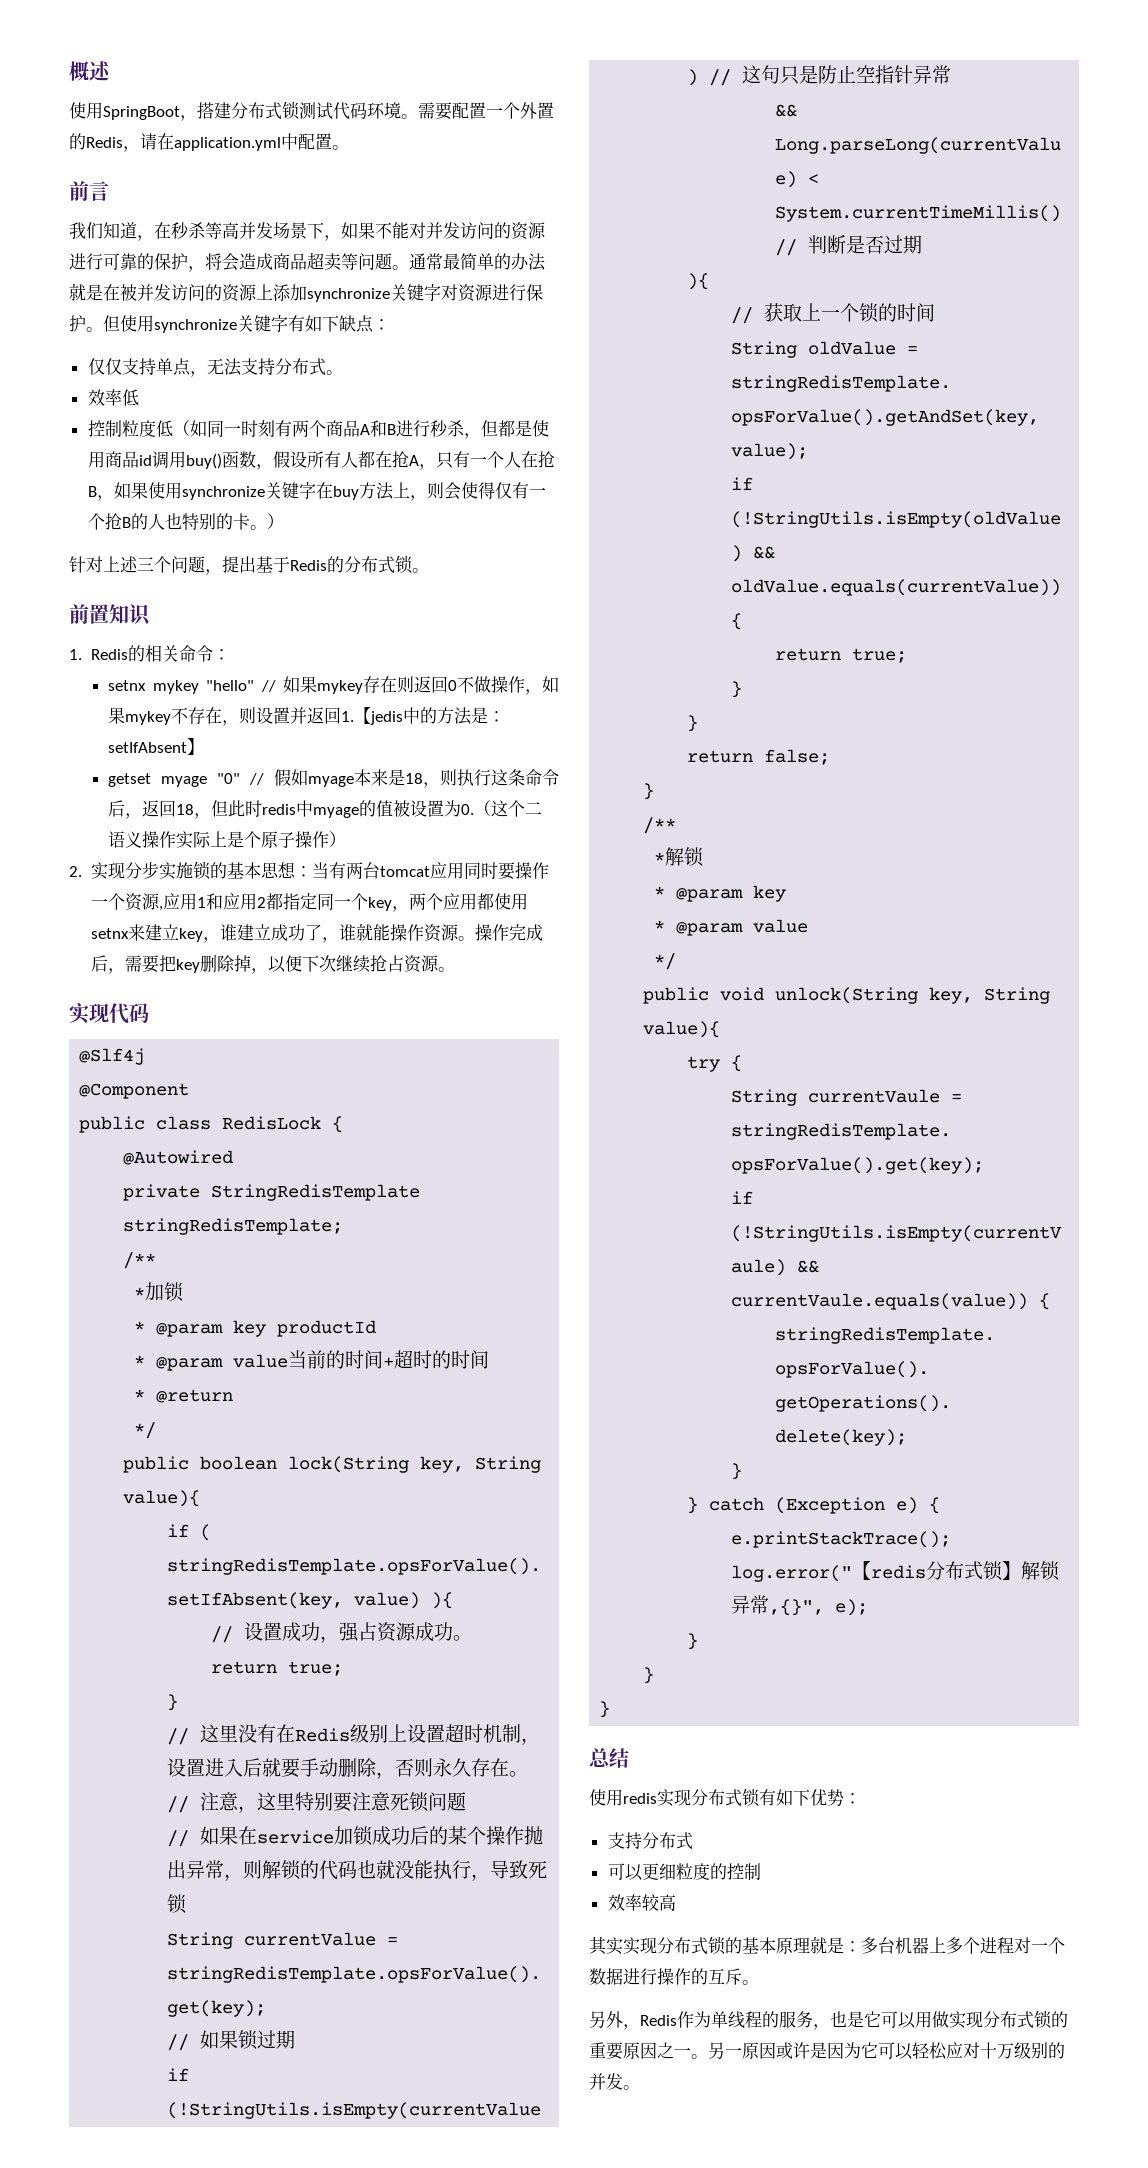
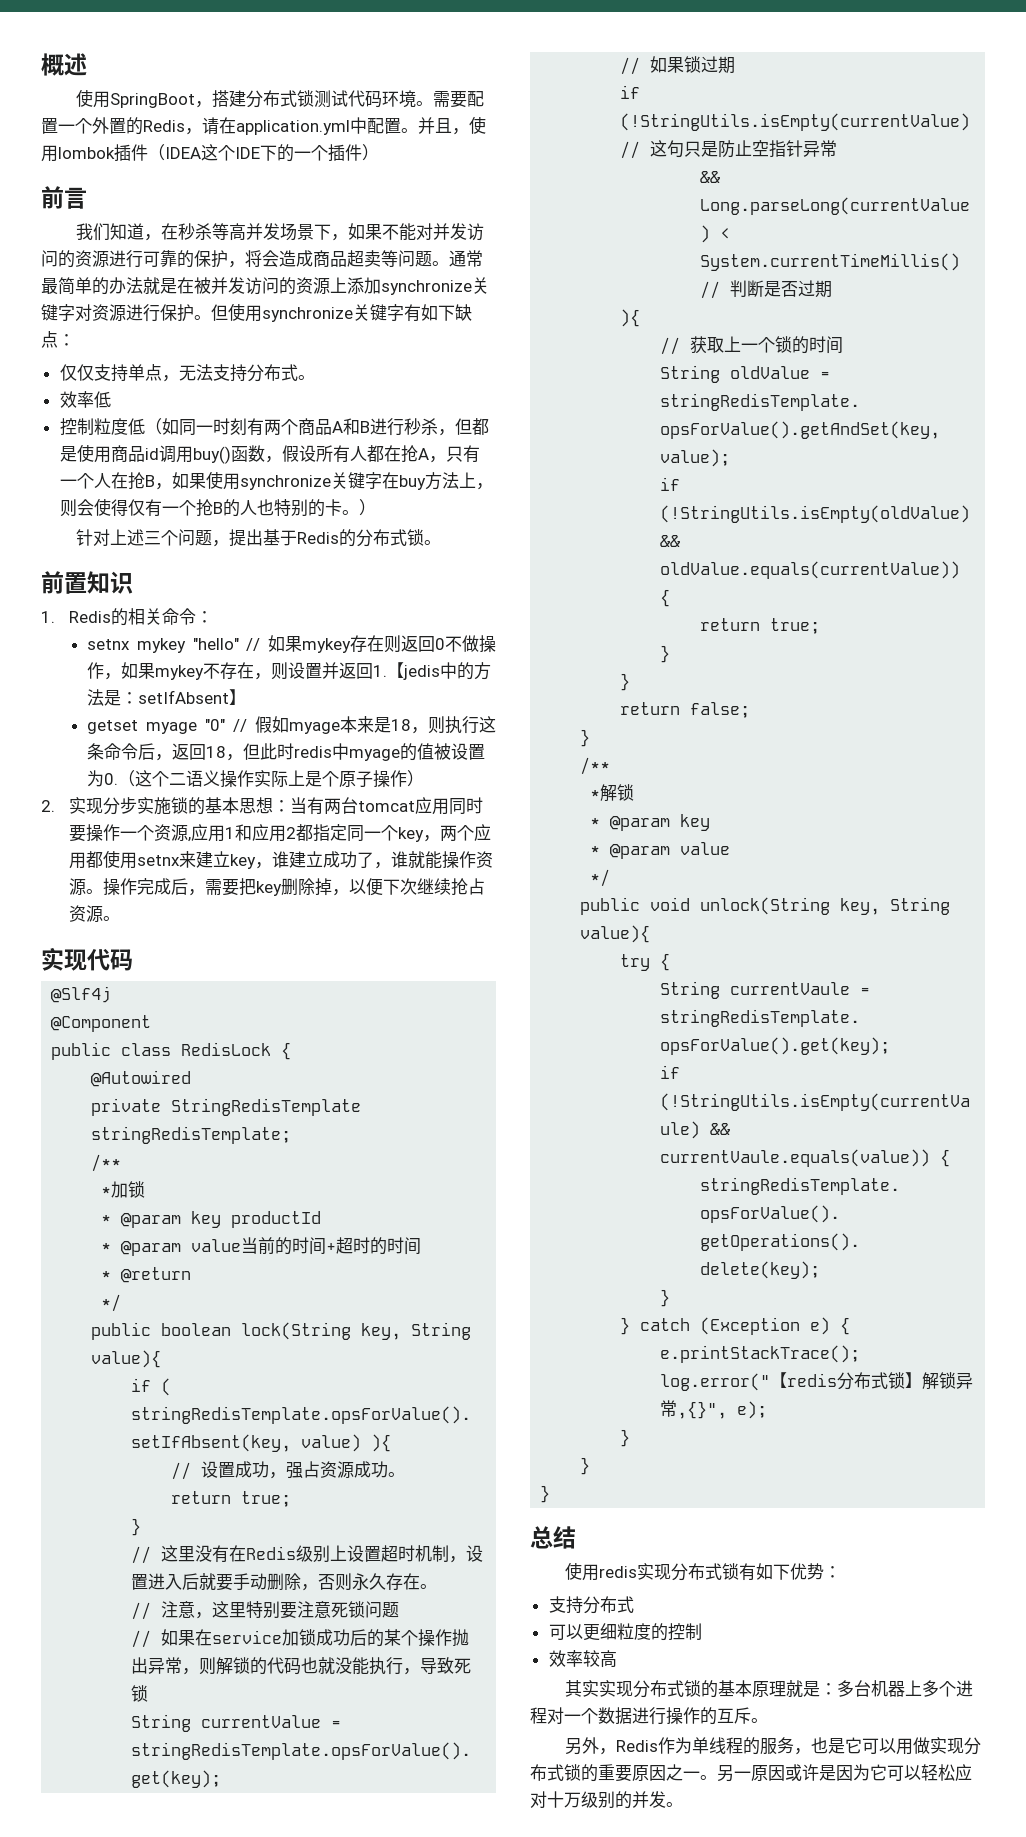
(349, 147) none -> [418,116,486,135] [41,144,379,162] 并且，使用lombok插件（IDEA这个IDE下的一个插件）

